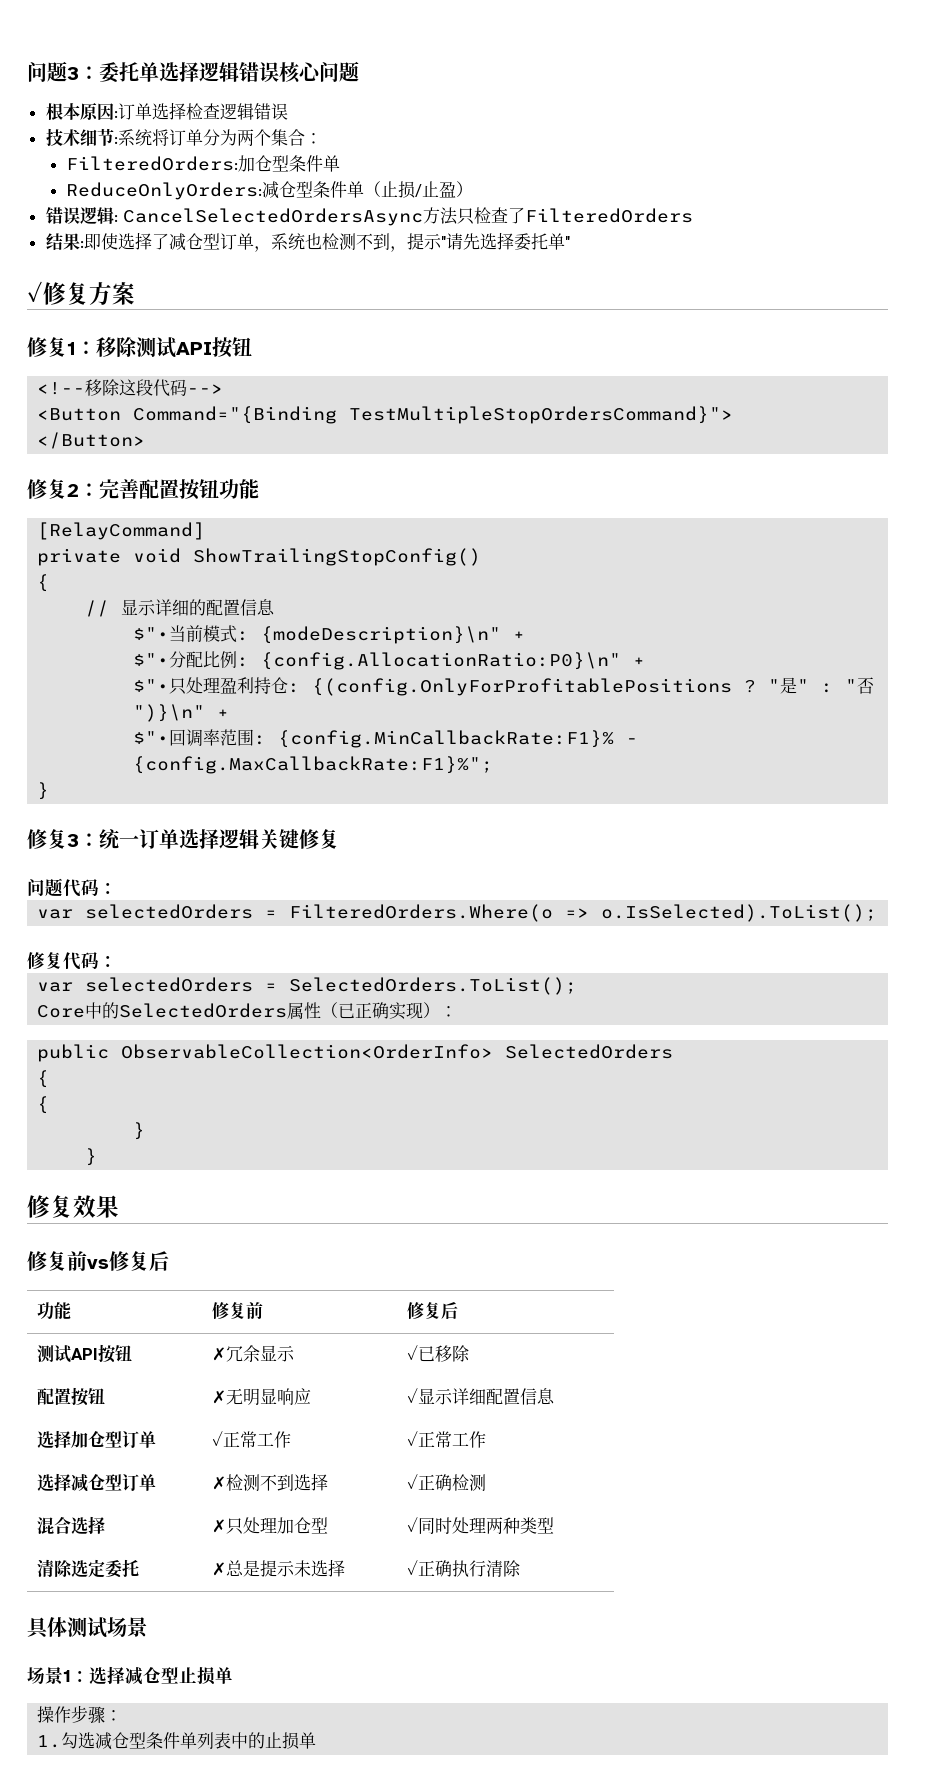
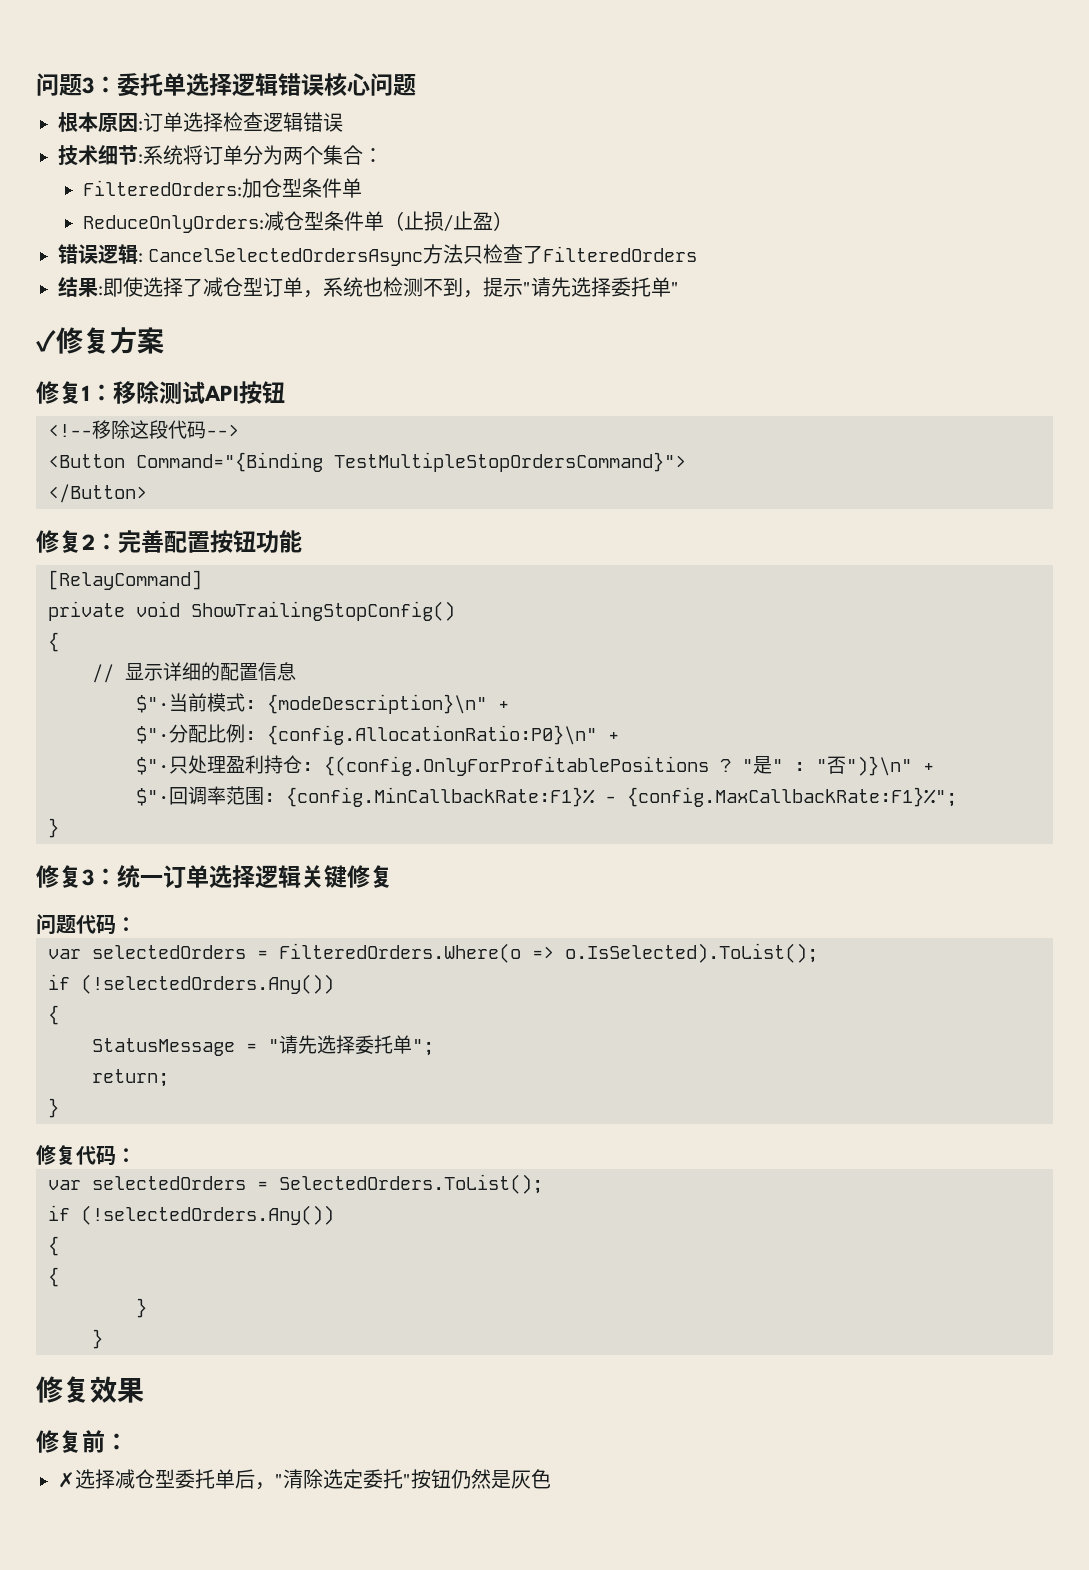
(878, 913) none -> [48,974,334,994] [48,1005,59,1025] [92,1035,434,1056] [92,1069,169,1087] [48,1098,59,1118] // if (!selectedOrders.Any()) // { // StatusMessage = "请先选择委托单"; // return; // }
[37,1002,458,1020] [37,1044,674,1062] Core中的SelectedOrders属性（已正确实现）： // public ObservableCollection<OrderInfo> SelectedOrders -> [48,1205,334,1225] if (!selectedOrders.Any())
[87,1251,169,1271] [36,1302,71,1319] [211,1301,263,1319] [406,1301,458,1320] [36,1344,132,1363] [211,1345,295,1362] [406,1345,470,1362] [36,1387,105,1406] [211,1388,311,1406] [406,1388,555,1405] [36,1430,156,1448] [211,1431,291,1448] [406,1431,486,1448] [36,1473,156,1492] [211,1473,328,1491] [406,1474,486,1491] [36,1516,105,1534] [211,1517,328,1535] [406,1517,554,1534] [36,1559,139,1578] [211,1559,345,1577] [406,1560,521,1577] [27,1617,148,1639] [27,1666,233,1685] [37,1705,123,1724] [37,1732,317,1750] vs修复后 // 功能 | 修复前 | 修复后 // 测试API按钮 | ✗冗余显示 | ✓已移除 // 配置按钮 | ✗无明显响应 | ✓显示详细配置信息 // 选择加仓型订单 | ✓正常工作 | ✓正常工作 // 选择减仓型订单 | ✗检测不到选择 | ✓正确检测 // 混合选择 | ✗只处理加仓型 | ✓同时处理两种类型 // 清除选定委托 | ✗总是提示未选择 | ✓正确执行清除 // 具体测试场景 // 场景1：选择减仓型止损单 // 操作步骤： // 1.勾选减仓型条件单列表中的止损单 -> [105,1433,128,1450] [58,1469,551,1490] ： // ✗选择减仓型委托单后，"清除选定委托"按钮仍然是灰色

